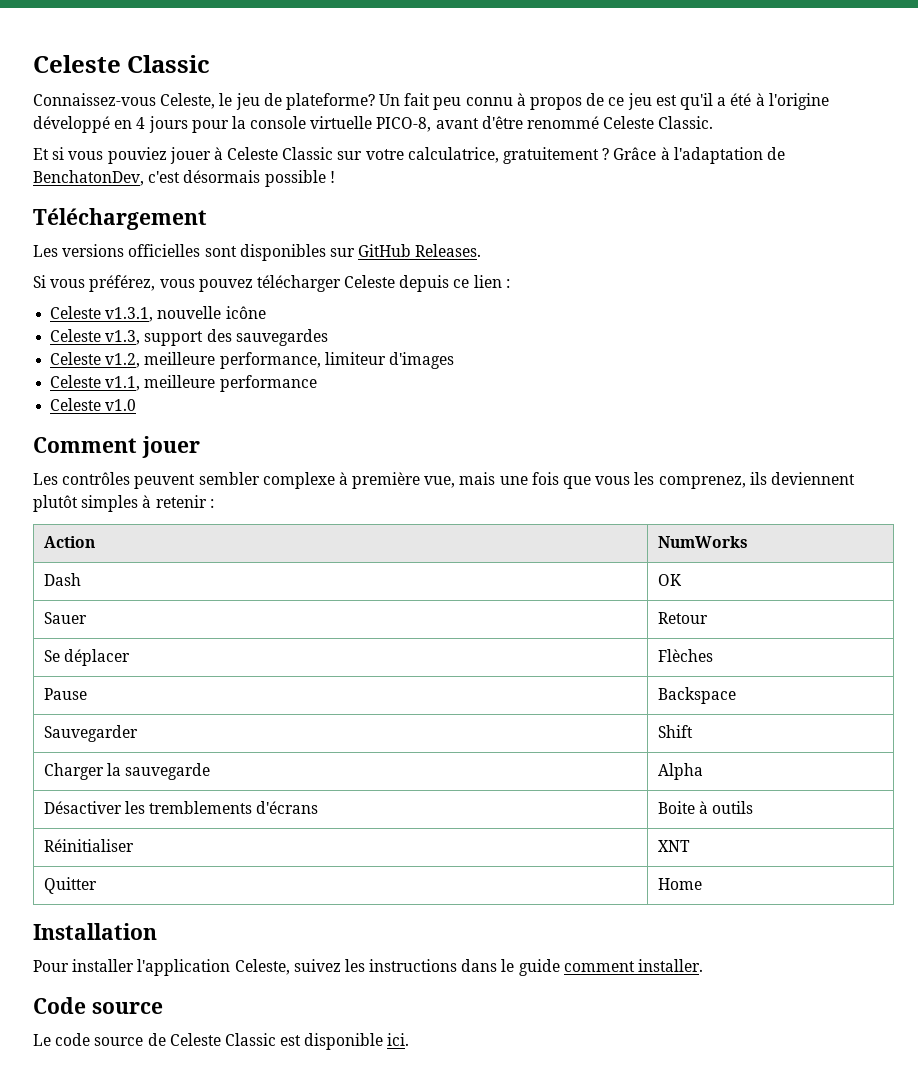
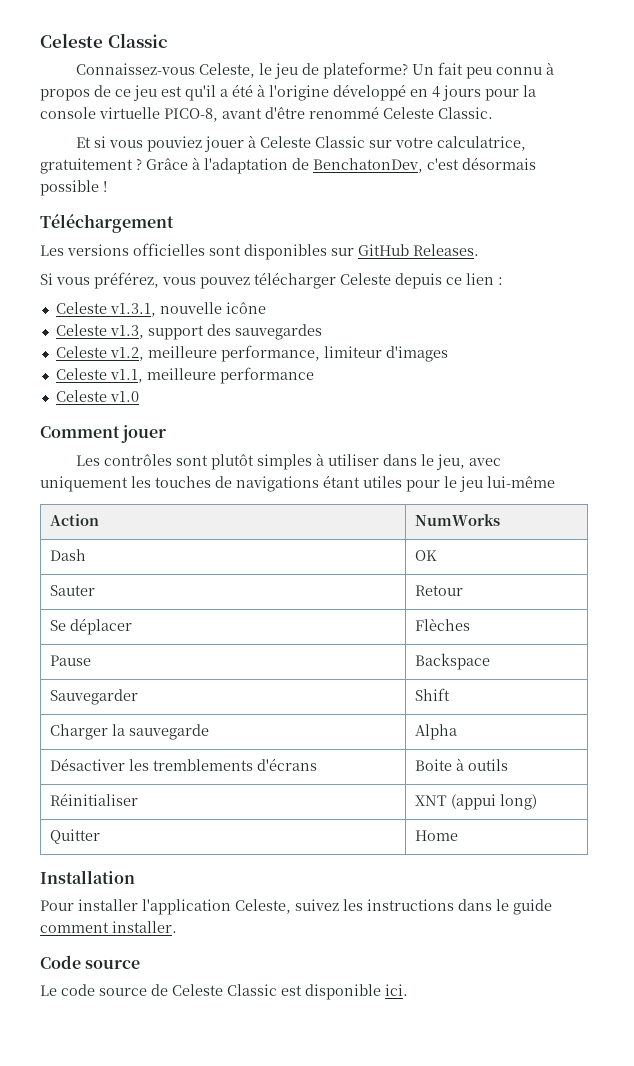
[134,472,855,489] [33,495,214,512] peuvent sembler complexe à première vue, mais une fois que vous les comprenez, ils deviennent plutôt simples à retenir : -> [176,453,502,470] [40,475,555,492] sont plutôt simples à utiliser dans le jeu, avec uniquement les touches de navigations étant utiles pour le jeu lui-même
[43,612,87,624] Sauer -> [49,585,95,596] Sauter
(690, 846) none -> [450,794,537,810] (appui long)

